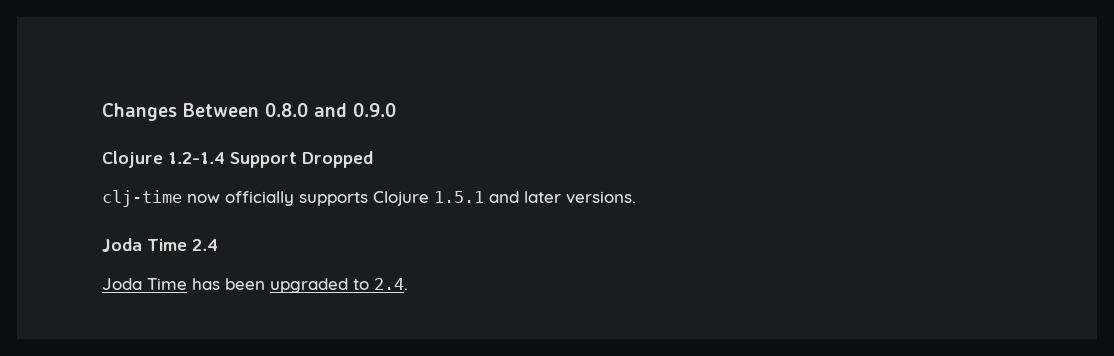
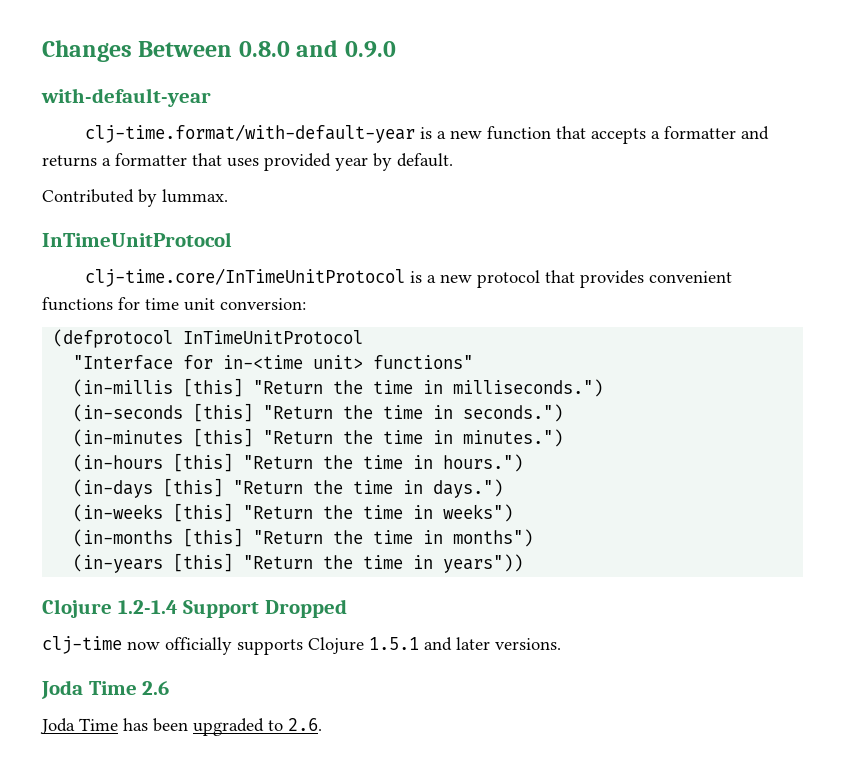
(396, 110) none -> [41,88,211,107] [85,124,770,144] [42,153,453,171] [42,189,228,207] [42,232,232,247] [85,268,733,288] [42,297,306,311] [53,329,364,348] [73,355,474,370] [73,378,604,397] [73,403,564,422] [73,428,564,447] [73,453,524,472] [73,478,504,498] [73,503,514,522] [73,528,534,547] [73,553,524,573] // with-default-year // clj-time.format/with-default-year is a new function that accepts a formatter and returns a formatter that uses provided year by default. // Contributed by lummax. // InTimeUnitProtocol // clj-time.core/InTimeUnitProtocol is a new protocol that provides convenient functions for time unit conversion: // (defprotocol InTimeUnitProtocol // "Interface for in-<time unit> functions" // (in-millis [this] "Return the time in milliseconds.") // (in-seconds [this] "Return the time in seconds.") // (in-minutes [this] "Return the time in minutes.") // (in-hours [this] "Return the time in hours.") // (in-days [this] "Return the time in days.") // (in-weeks [this] "Return the time in weeks") // (in-months [this] "Return the time in months") // (in-years [this] "Return the time in years"))
[192,239,218,251] 2.4 -> [142,681,170,695] 2.6
[374,278,408,290] 2.4. -> [288,718,322,731] 2.6.

